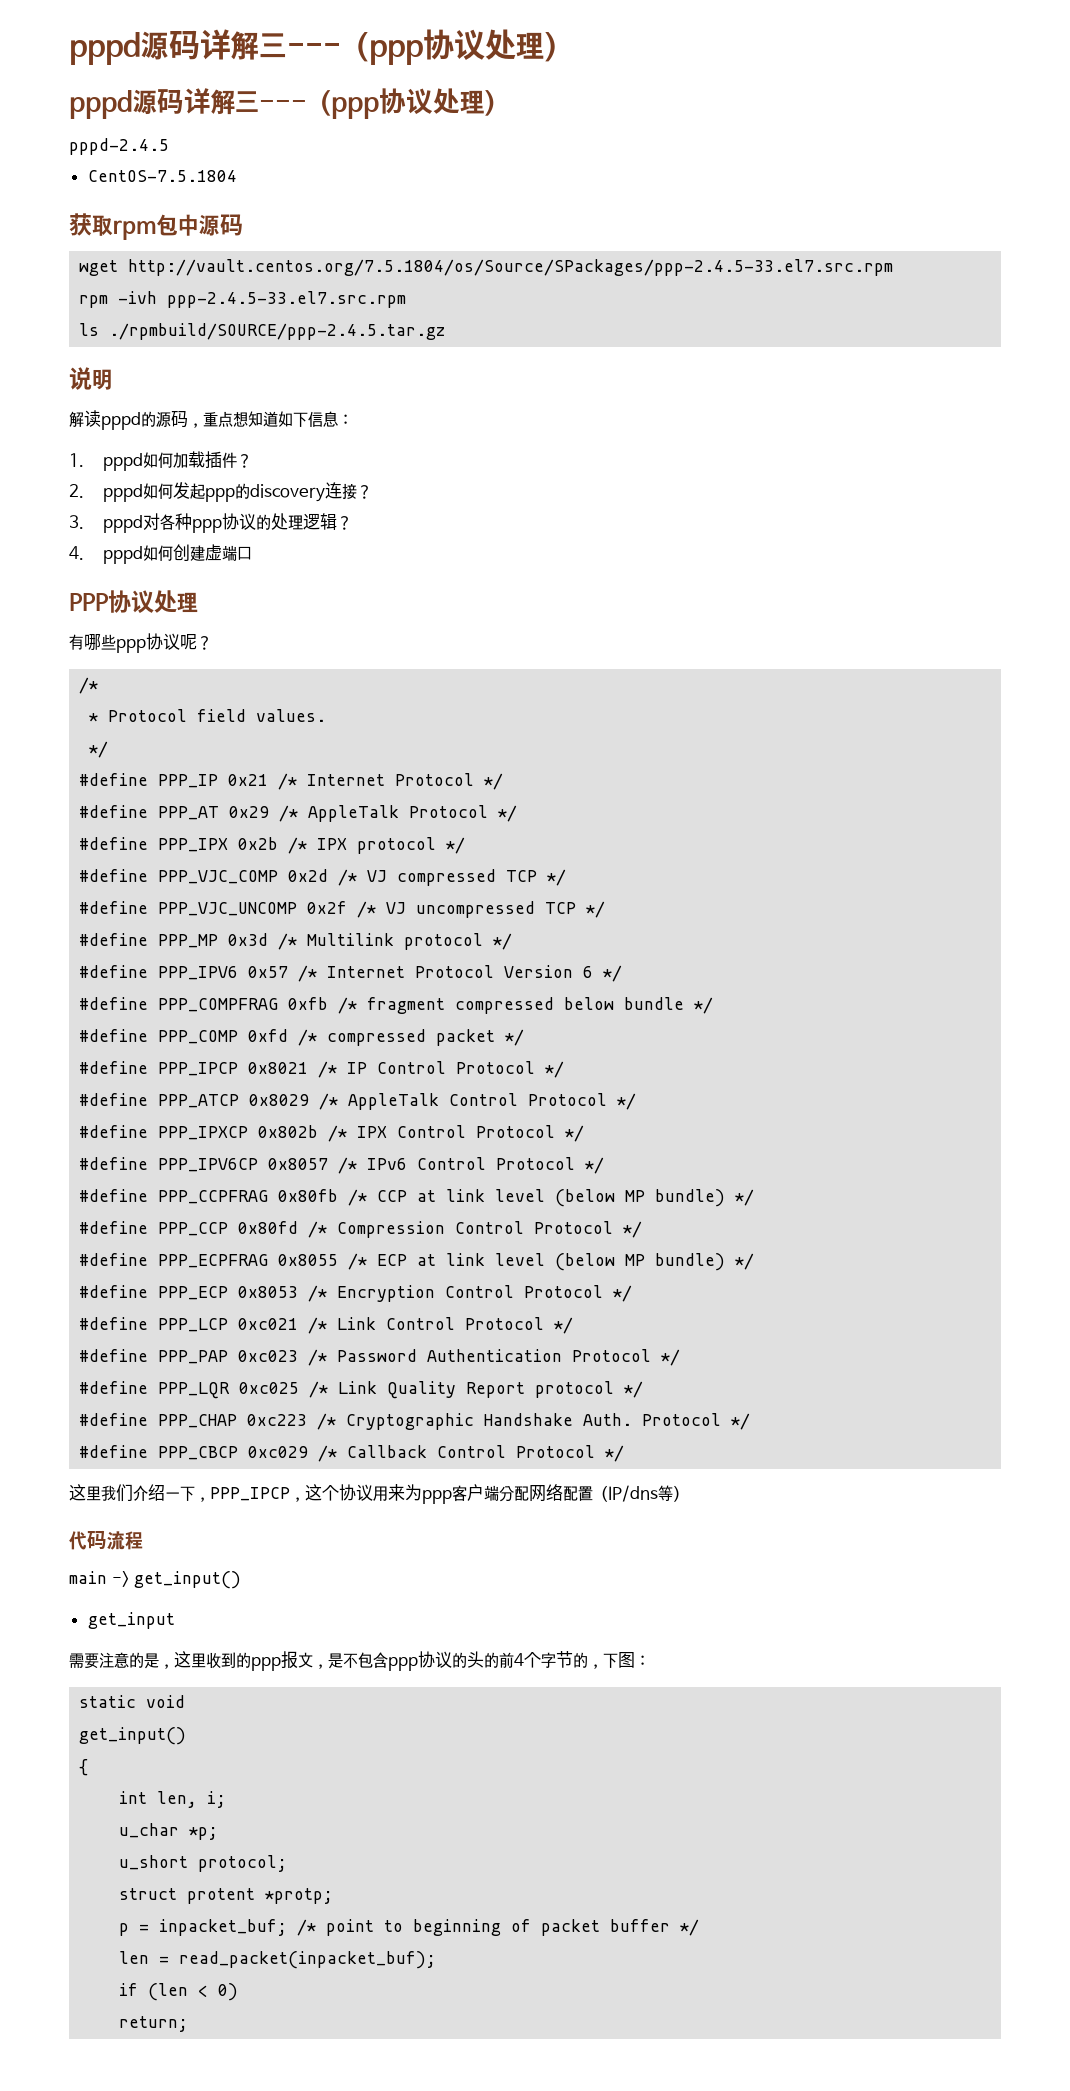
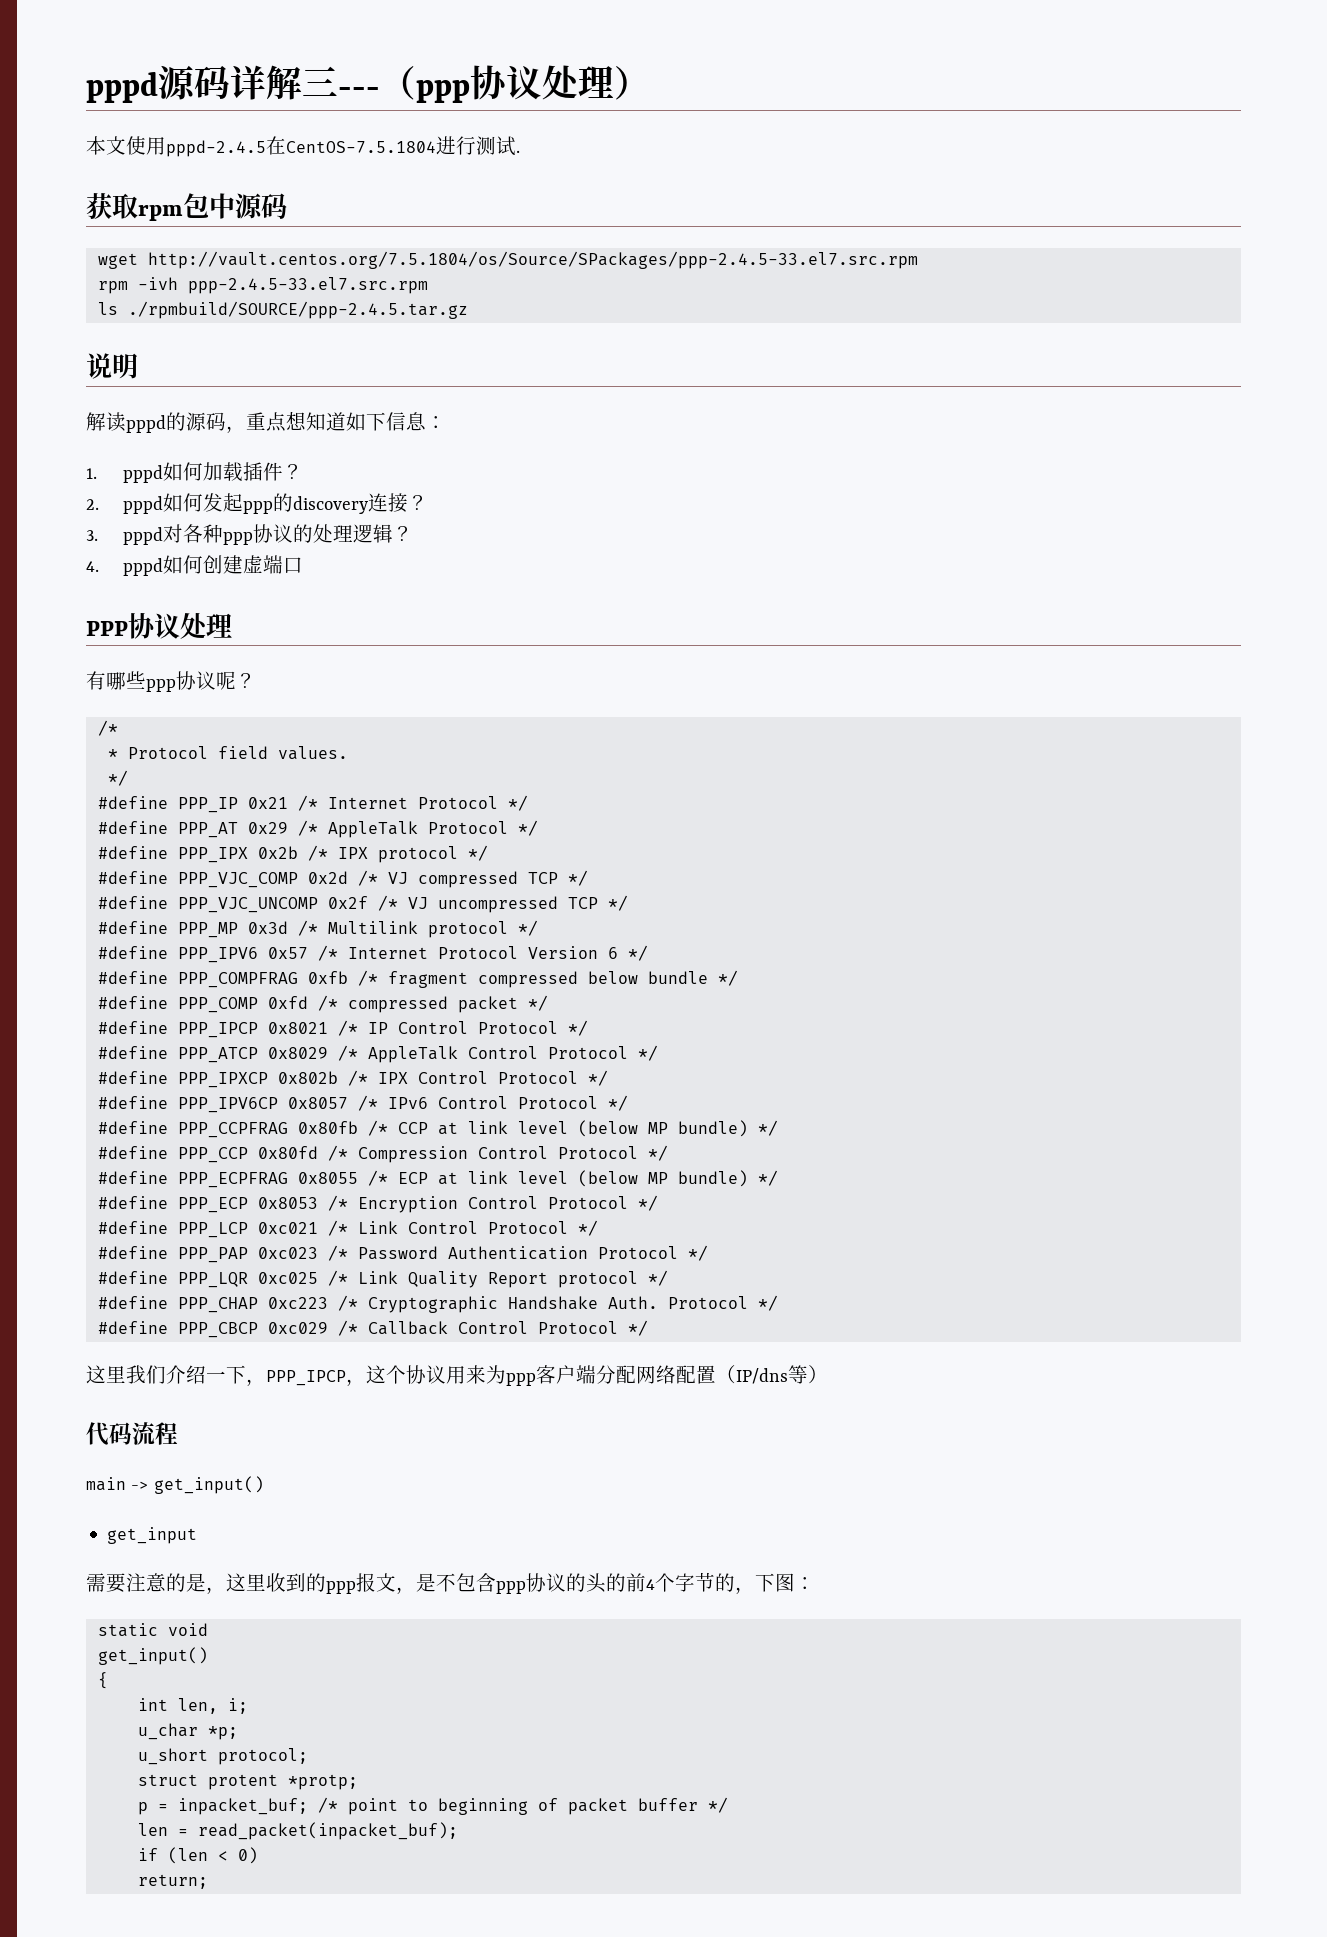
[69,29,572,65] [69,88,508,119] pppd源码详解三---（ppp协议处理） // pppd源码详解三---（ppp协议处理） // -> [86,65,650,103] [86,136,166,155] pppd源码详解三---（ppp协议处理） // 本文使用
(169, 146) // -> [266,136,286,155] 在
(237, 176) none -> [436,136,520,156] 进行测试.

